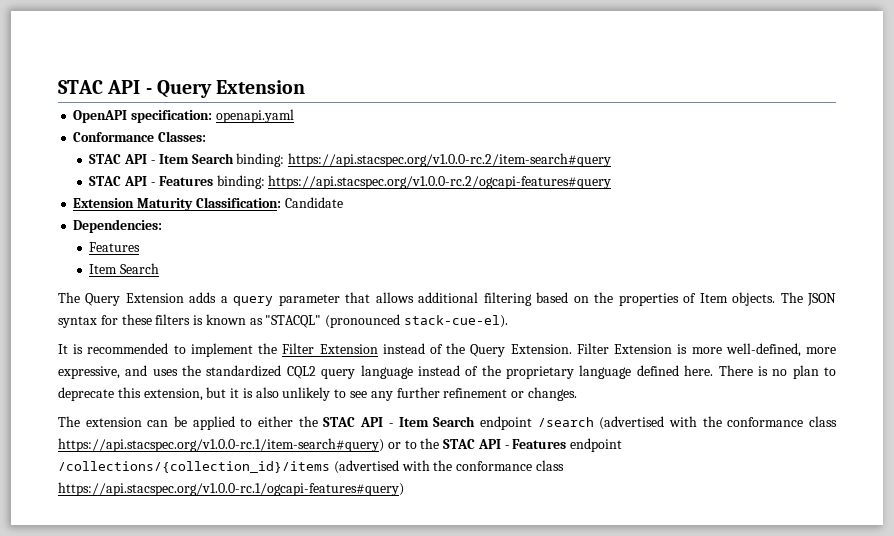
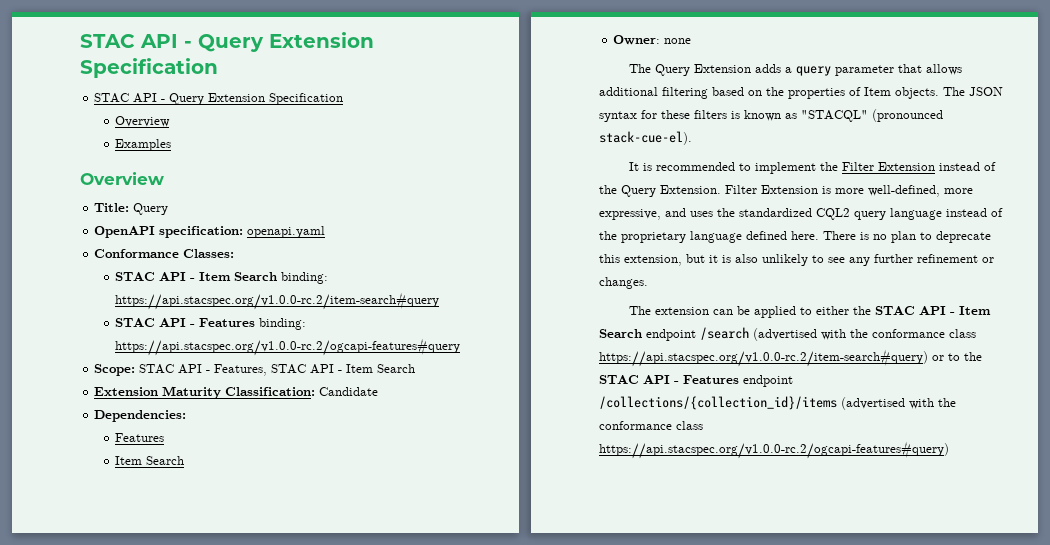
[58,80,306,98] STAC API - Query Extension -> [80,32,374,52] [80,58,218,78] [94,93,344,105] [115,116,171,127] [115,139,172,151] [80,172,164,185] [94,203,169,215] STAC API - Query Extension Specification // STAC API - Query Extension Specification // Overview // Examples // Overview // Title: Query
(612, 182) none -> [94,364,416,376] // Scope: STAC API - Features, STAC API - Item Search
(160, 268) none -> [613,35,692,45] // Owner: none
[58,438,384,452] https://api.stacspec.org/v1.0.0-rc.1/item-search#query) -> [599,349,928,367] https://api.stacspec.org/v1.0.0-rc.2/item-search#query)
[58,482,404,496] https://api.stacspec.org/v1.0.0-rc.1/ogcapi-features#query) -> [599,441,949,459] https://api.stacspec.org/v1.0.0-rc.2/ogcapi-features#query)

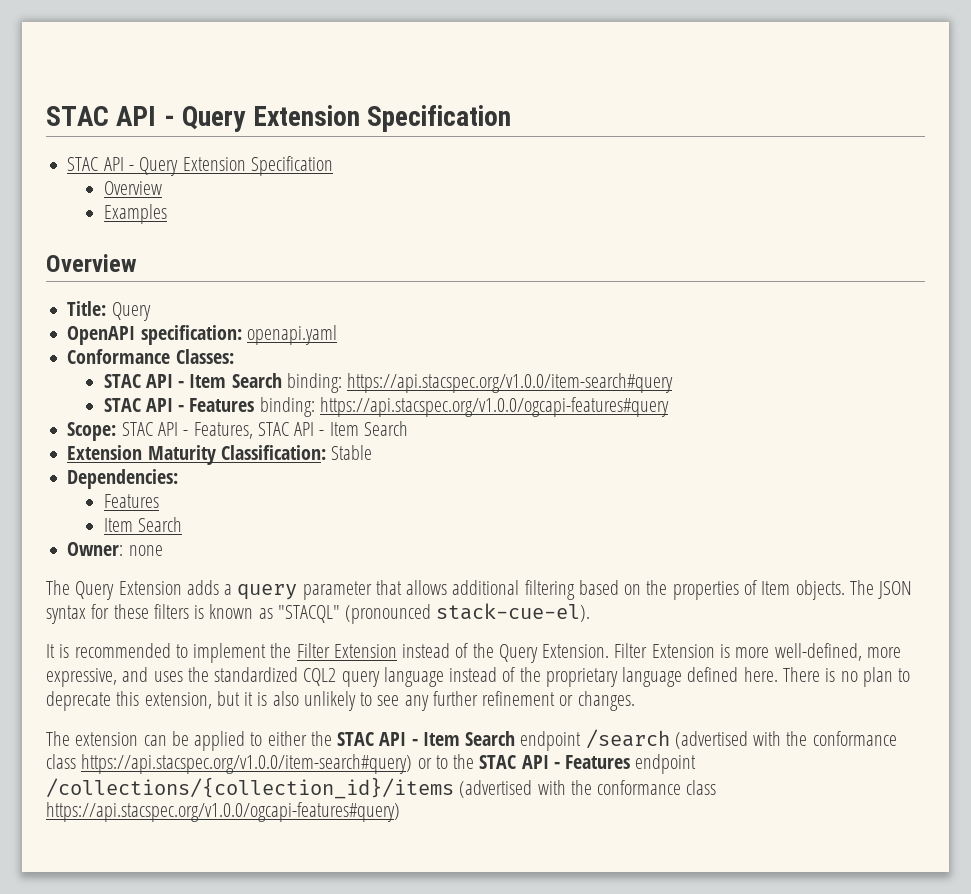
[115,292,440,310] https://api.stacspec.org/v1.0.0-rc.2/item-search#query -> [347,373,674,393] https://api.stacspec.org/v1.0.0/item-search#query
[115,338,461,356] https://api.stacspec.org/v1.0.0-rc.2/ogcapi-features#query -> [319,397,669,417] https://api.stacspec.org/v1.0.0/ogcapi-features#query
[319,387,379,396] Candidate -> [331,445,373,460] Stable
[599,349,928,367] https://api.stacspec.org/v1.0.0-rc.2/item-search#query) -> [81,754,413,774] https://api.stacspec.org/v1.0.0/item-search#query)
[599,441,949,459] https://api.stacspec.org/v1.0.0-rc.2/ogcapi-features#query) -> [46,802,400,822] https://api.stacspec.org/v1.0.0/ogcapi-features#query)

